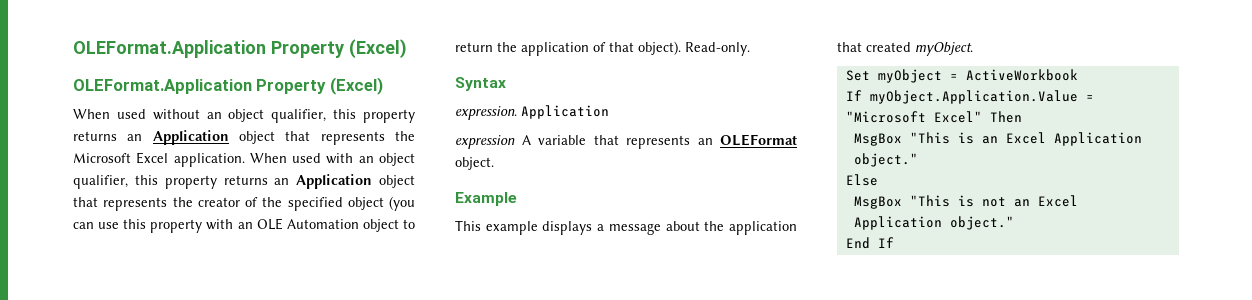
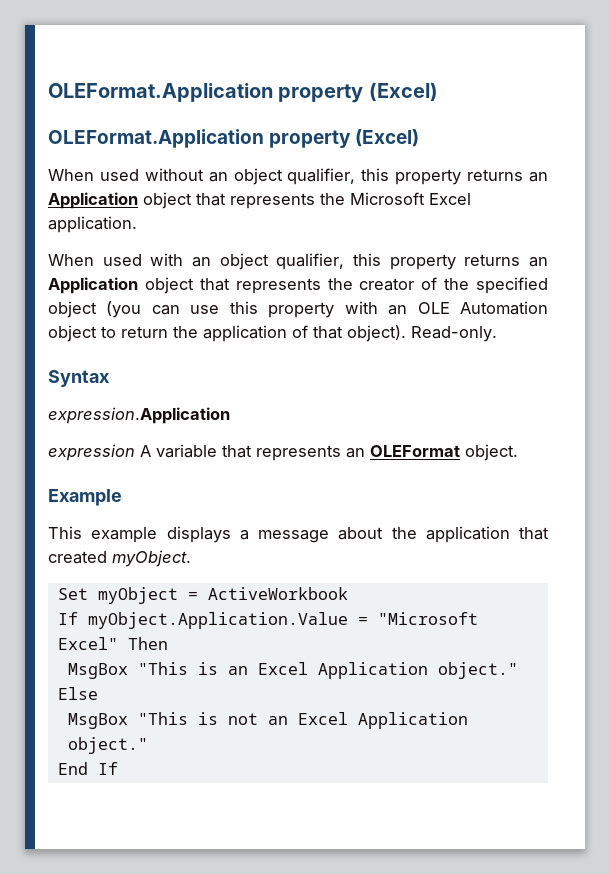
[73,40,344,58] OLEFormat.Application Property -> [48,83,364,103] OLEFormat.Application property
[256,79,327,94] Property -> [269,130,352,148] property
(245, 160) none -> (137, 224) //
[455,105,609,120] expression. Application -> [48,407,230,424] expression.Application

